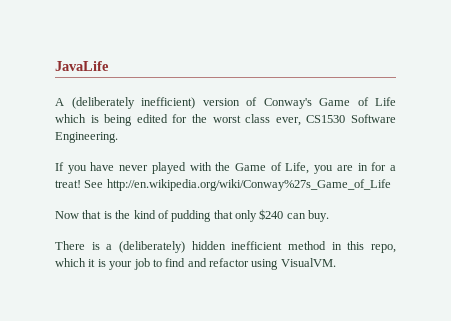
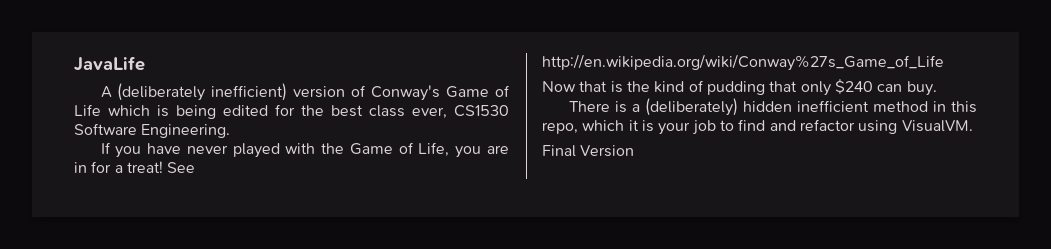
[212,115,241,123] worst -> [331,105,363,117] best
(336, 262) none -> [542,145,635,157] // Final Version

